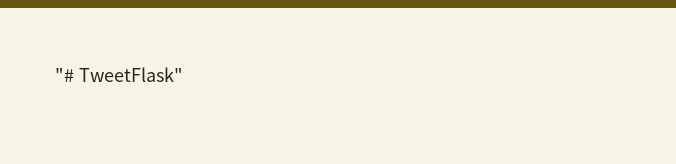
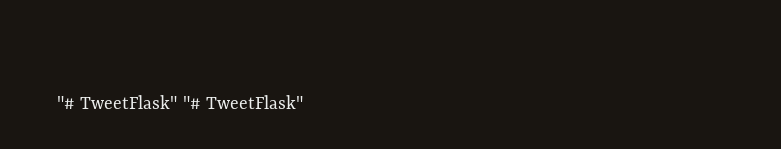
[55,67,183,82] "# TweetFlask" -> [57,95,304,109] "# TweetFlask" "# TweetFlask"

